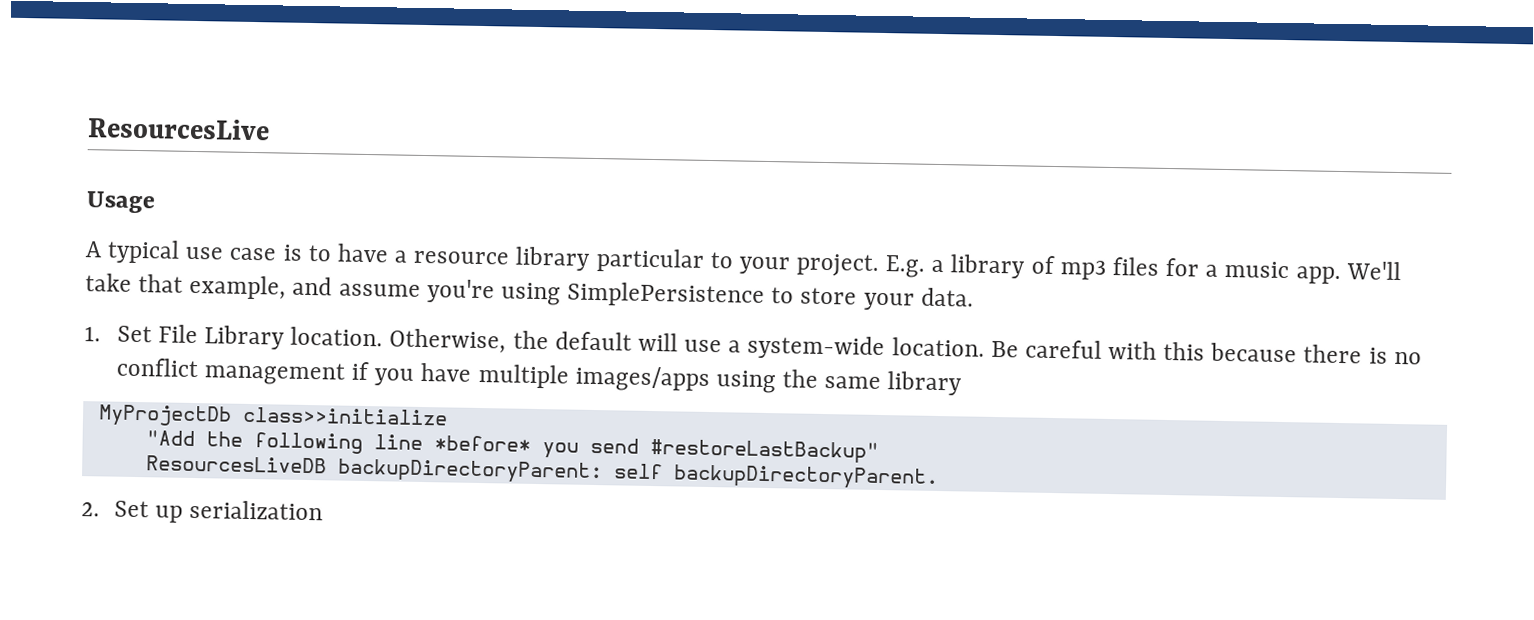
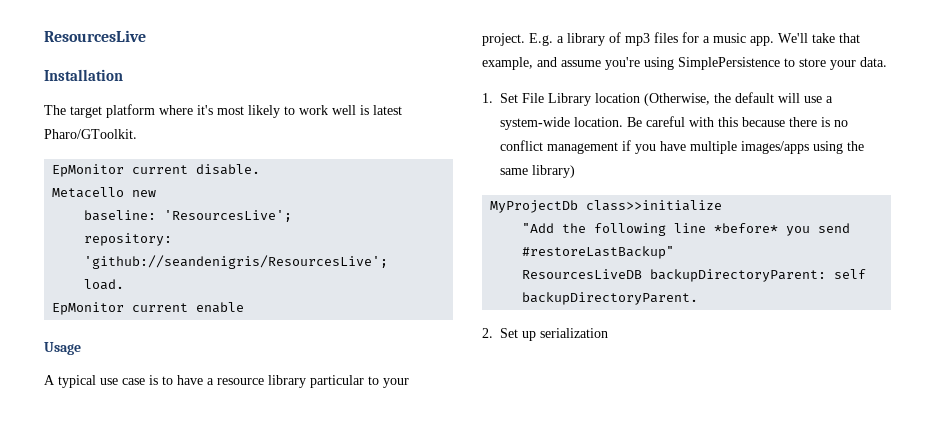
(270, 129) none -> [44,69,123,81] [44,104,402,118] [44,129,137,139] [52,164,261,177] [52,187,157,198] [84,210,293,222] [84,233,173,246] [84,255,389,269] [84,279,125,290] [52,302,245,315] // Installation // The target platform where it's most likely to work well is latest Pharo/GToolkit. // EpMonitor current disable. // Metacello new // baseline: 'ResourcesLive'; // repository: 'github://seandenigris/ResourcesLive'; // load. // EpMonitor current enable
[290,326,507,354] location. Otherwise, -> [595,93,710,106] location (Otherwise,
[887,371,963,396] library -> [532,165,575,178] library)

